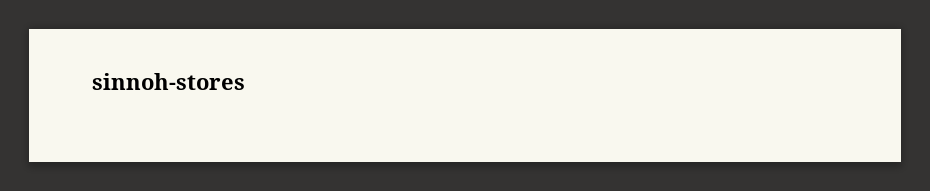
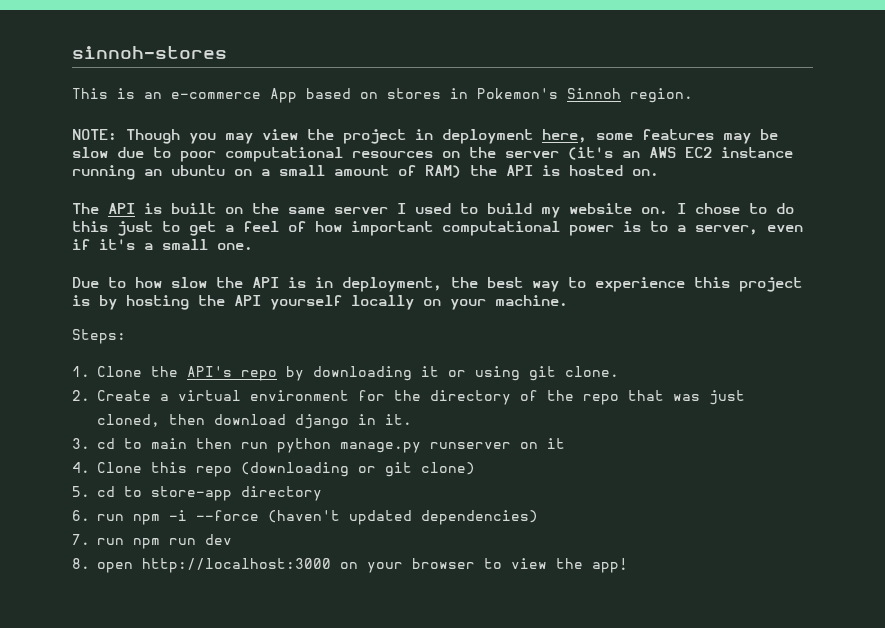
(245, 81) none -> [72,88,693,103] [72,129,778,144] [72,147,793,162] [72,165,659,180] [72,203,794,218] [72,221,803,236] [72,239,253,250] [72,277,802,292] [72,295,568,310] [72,329,126,344] [72,366,619,381] [72,390,745,405] [97,414,412,429] [72,438,565,453] [72,462,475,477] [72,486,322,501] [72,510,538,525] [72,534,232,549] [72,558,628,573] // This is an e-commerce App based on stores in Pokemon's Sinnoh region. // NOTE: Though you may view the project in deployment here, some features may be slow due to poor computational resources on the server (it's an AWS EC2 instance running an ubuntu on a small amount of RAM) the API is hosted on. // The API is built on the same server I used to build my website on. I chose to do this just to get a feel of how important computational power is to a server, even if it's a small one. // Due to how slow the API is in deployment, the best way to experience this project is by hosting the API yourself locally on your machine. // Steps: // 1. Clone the API's repo by downloading it or using git clone. // 2. Create a virtual environment for the directory of the repo that was just cloned, then download django in it. // 3. cd to main then run python manage.py runserver on it // 4. Clone this repo (downloading or git clone) // 5. cd to store-app directory // 6. run npm -i --force (haven't updated dependencies) // 7. run npm run dev // 8. open http://localhost:3000 on your browser to view the app!

